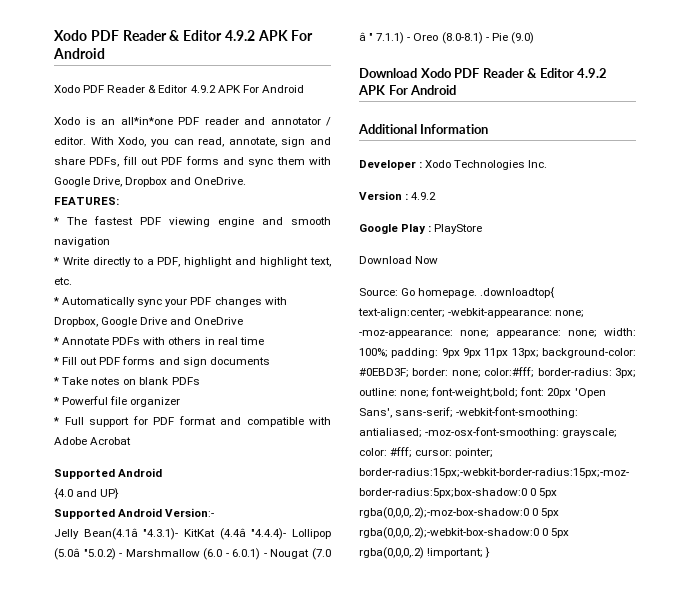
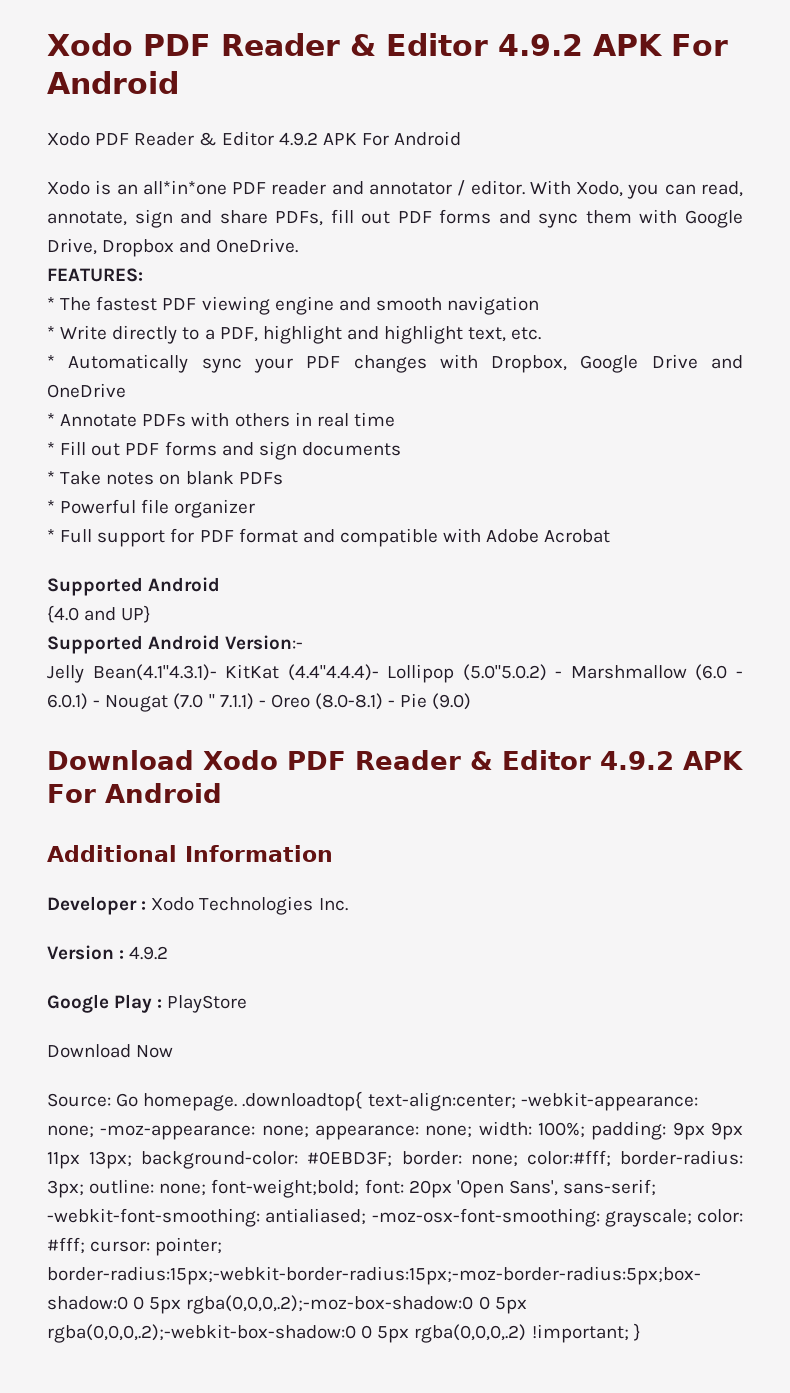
[83,528,331,540] [54,548,116,560] Bean(4.1â "4.3.1)- KitKat (4.4â "4.4.4)- Lollipop (5.0â "5.0.2) -> [92,664,547,683] Bean(4.1"4.3.1)- KitKat (4.4"4.4.4)- Lollipop (5.0"5.0.2)
[359,32,366,41] â -> (204, 701) none

